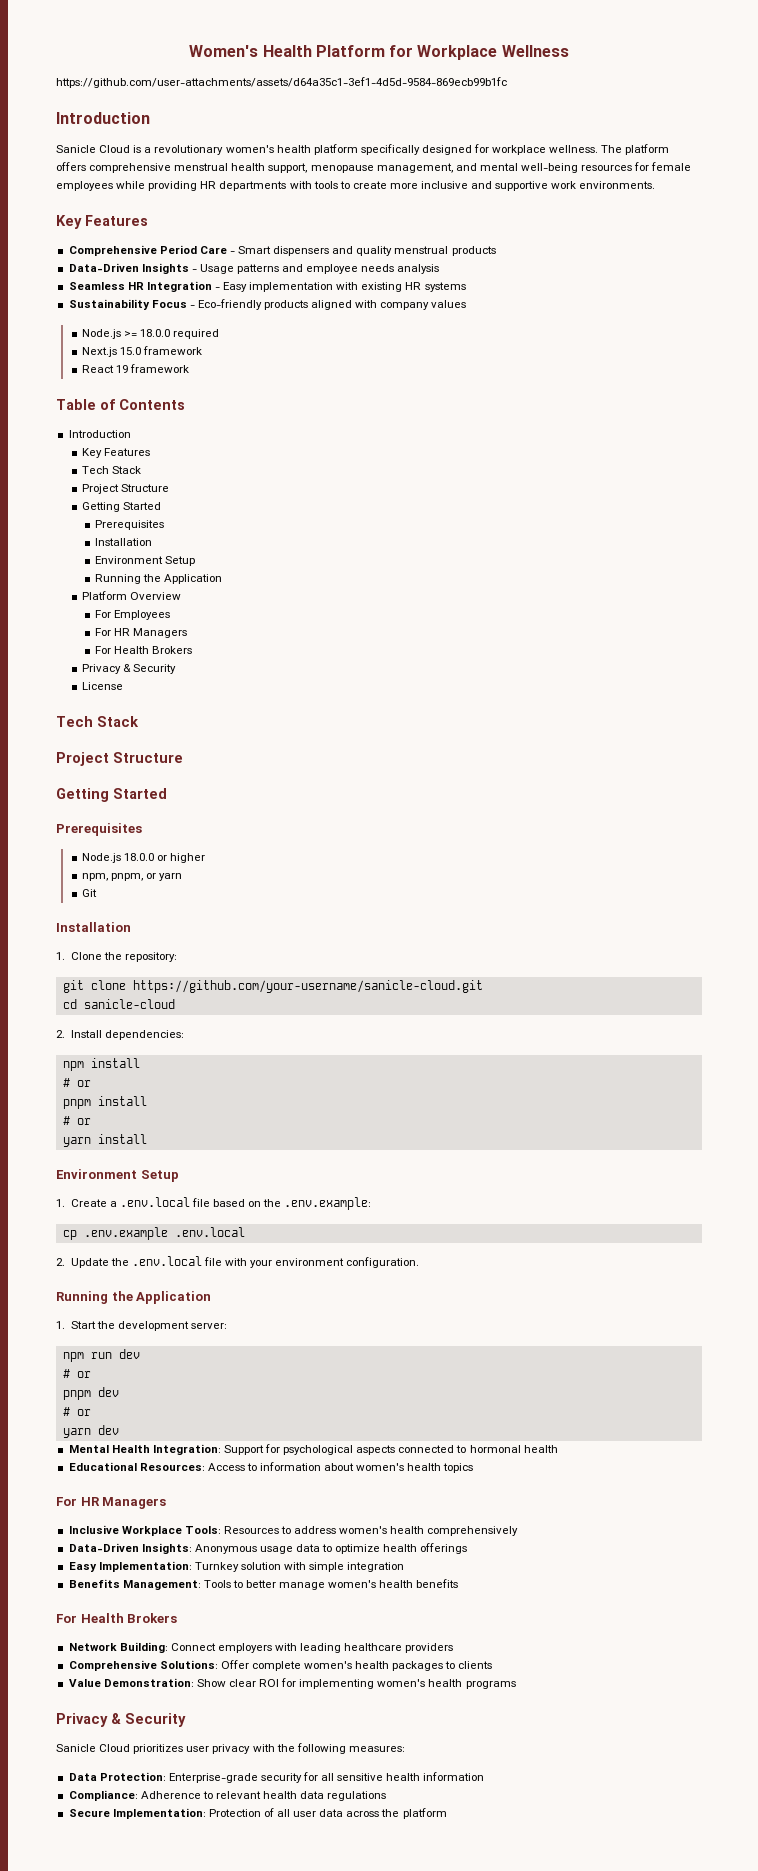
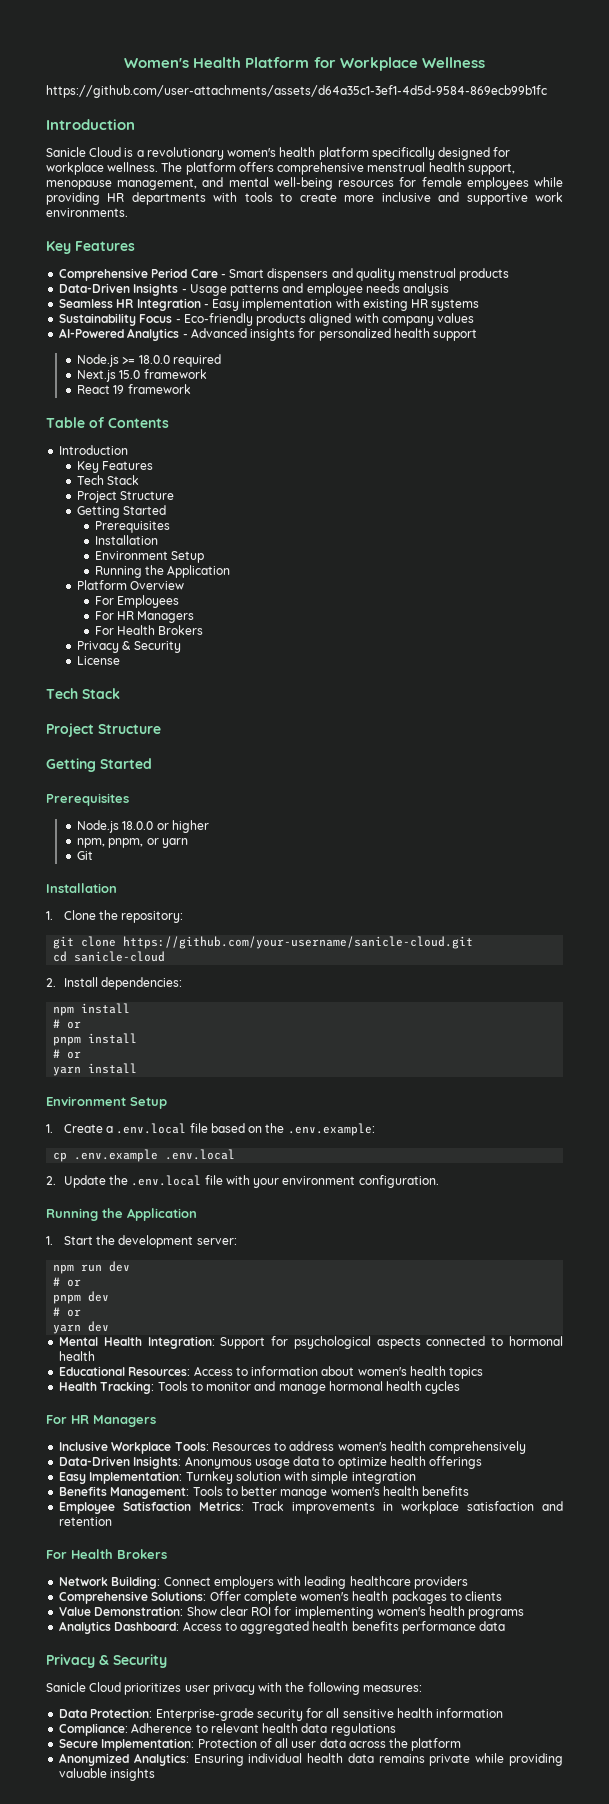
(467, 304) none -> [59,328,478,341] // AI-Powered Analytics - Advanced insights for personalized health support
(474, 1468) none -> [59,1381,461,1394] // Health Tracking: Tools to monitor and manage hormonal health cycles
(459, 1583) none -> [59,1501,564,1514] [59,1517,113,1526] // Employee Satisfaction Metrics: Track improvements in workplace satisfaction and retention
(516, 1685) none -> [59,1621,506,1634] // Analytics Dashboard: Access to aggregated health benefits performance data
(447, 1813) none -> [59,1753,563,1766] [59,1768,156,1781] // Anonymized Analytics: Ensuring individual health data remains private while providing valuable insights

